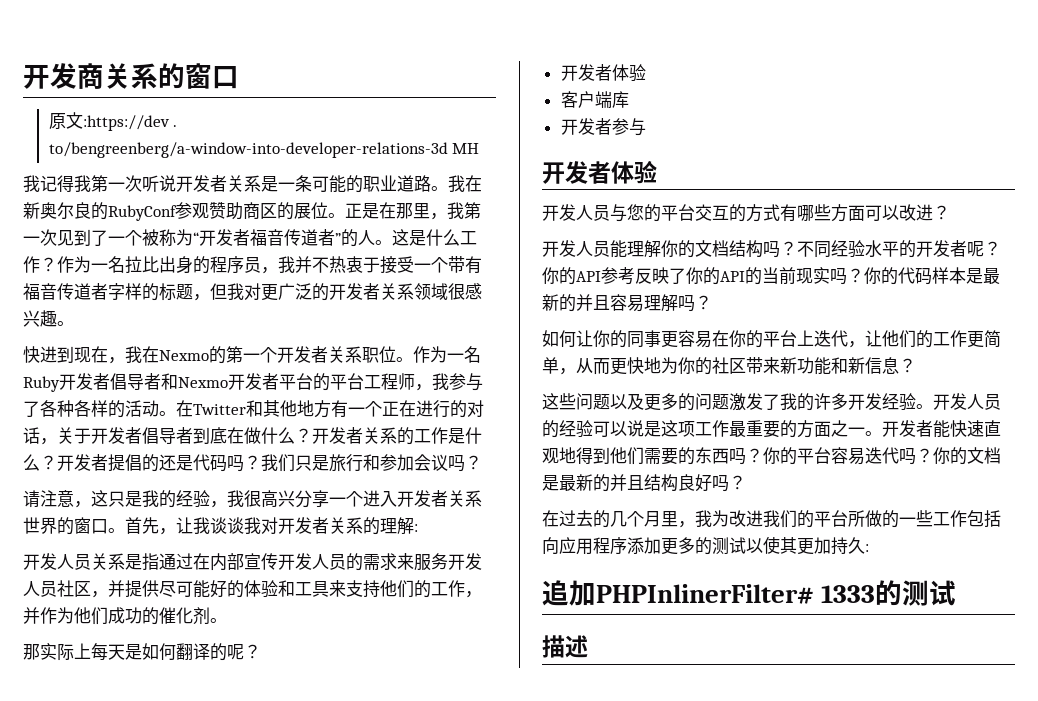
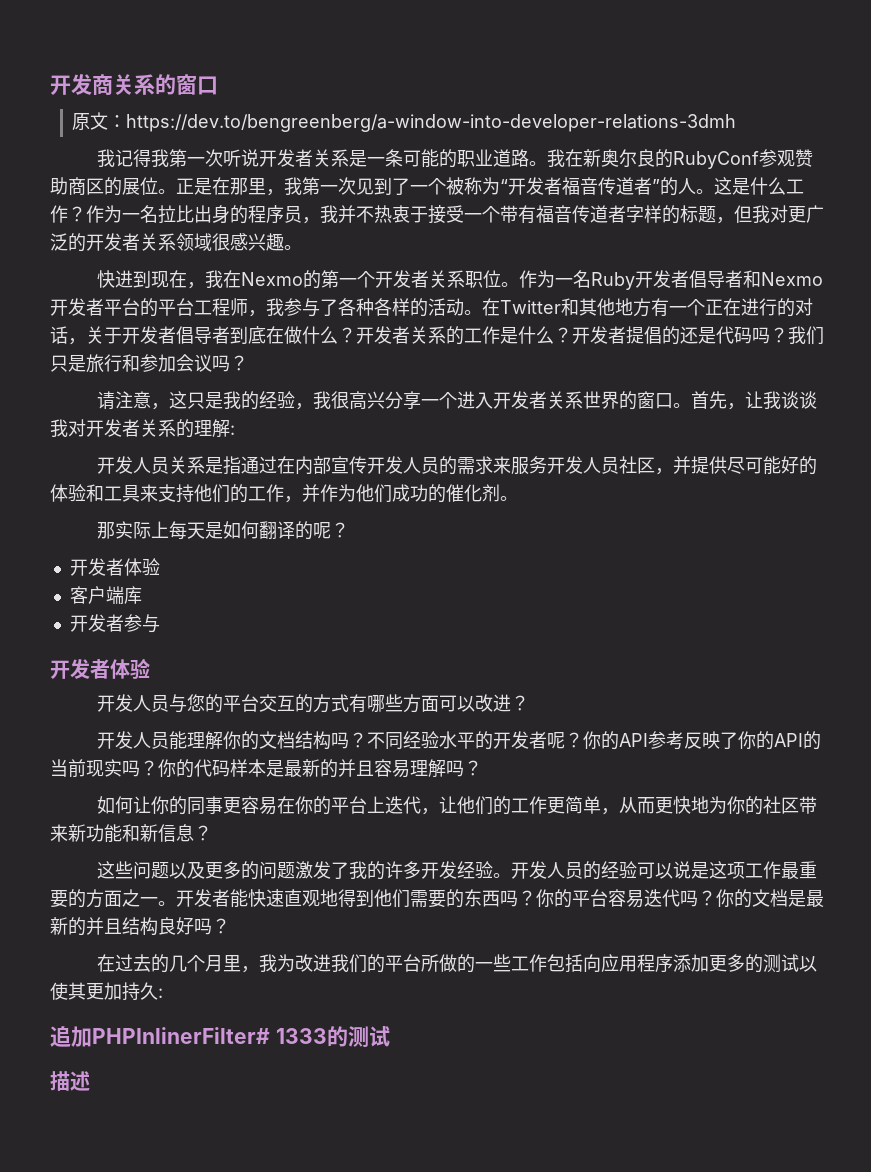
[82,115,178,131] [48,142,480,158] :https://dev . to/bengreenberg/a-window-into-developer-relations-3d MH -> [108,114,737,132] ：https://dev.to/bengreenberg/a-window-into-developer-relations-3dmh

